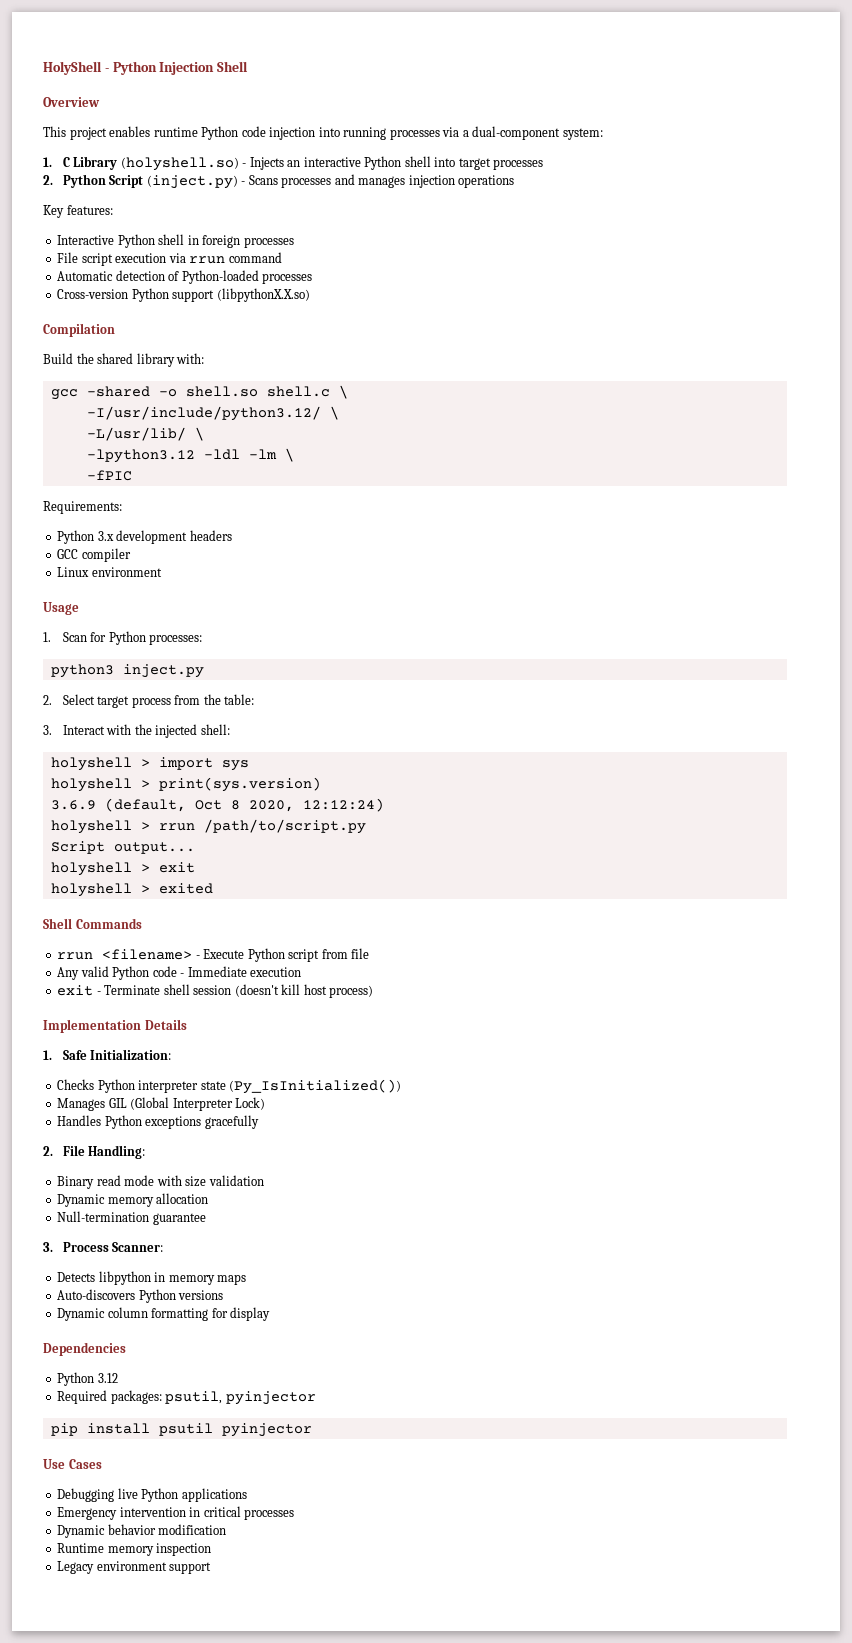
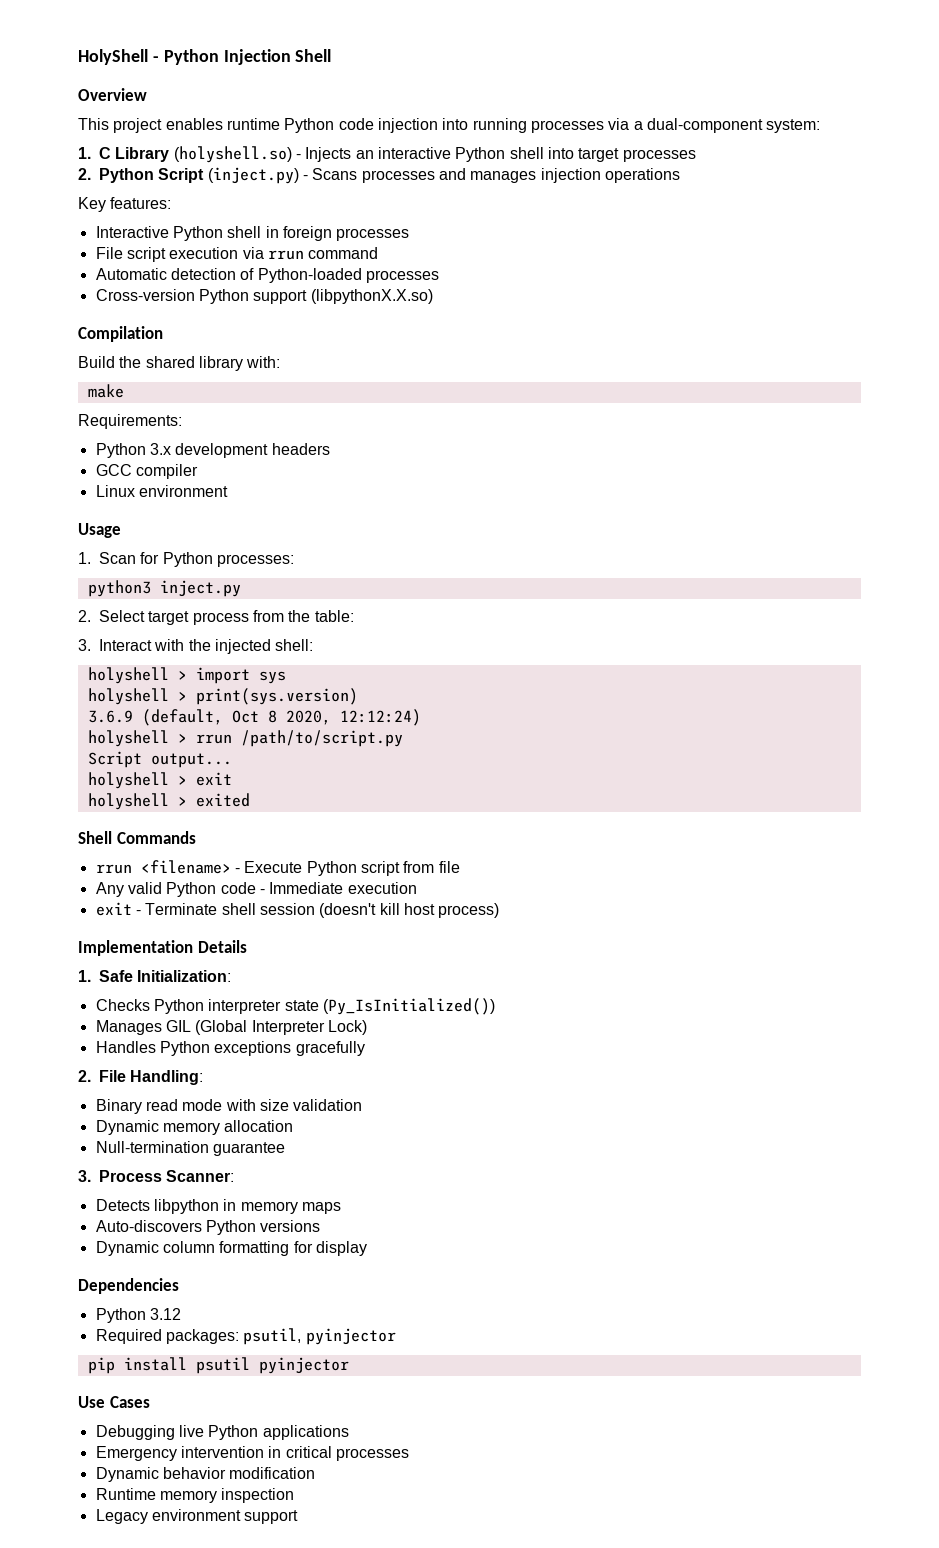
[50,385,348,400] [86,406,339,421] [86,427,204,441] [86,448,294,463] [86,470,132,481] gcc -shared -o shell.so shell.c \ // -I/usr/include/python3.12/ \ // -L/usr/lib/ \ // -lpython3.12 -ldl -lm \ // -fPIC -> [87,384,124,398] make

